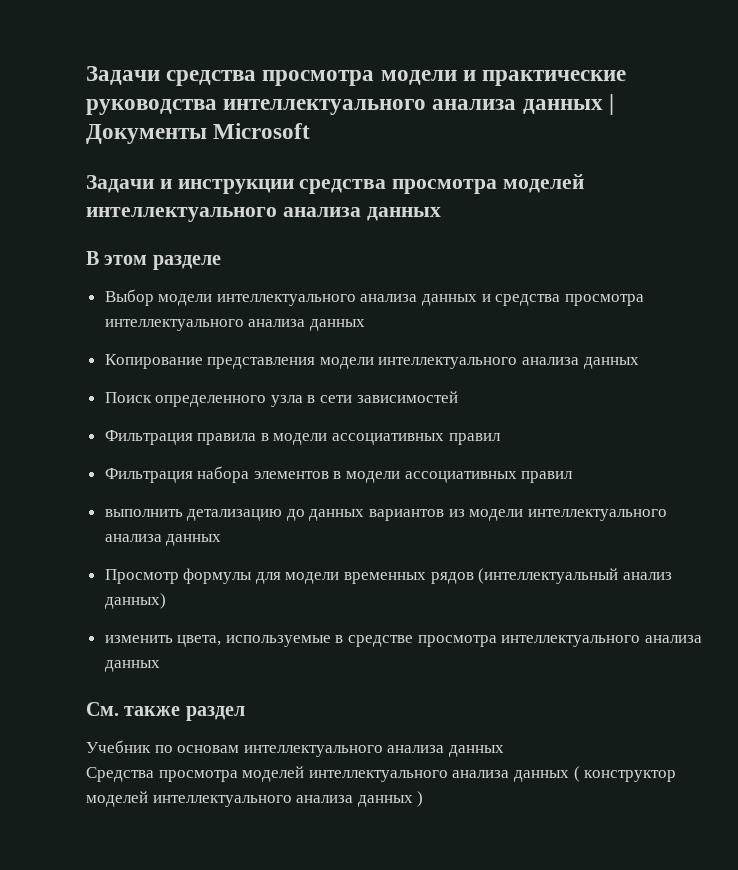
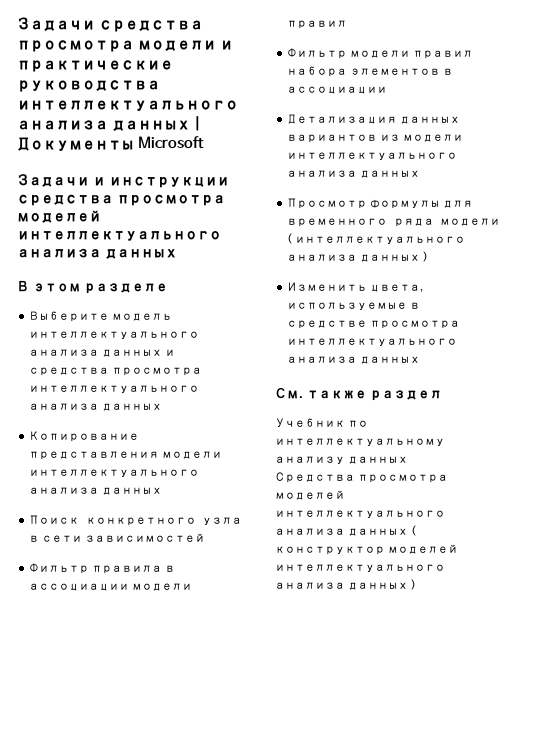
[104,289,213,306] Выбор модели -> [29,311,173,322] Выберите модель
[155,395,267,407] определенного -> [85,517,196,526] конкретного
[104,430,193,445] Фильтрация -> [29,563,90,574] Фильтр
[273,433,501,445] [104,466,574,483] [104,509,305,521] модели ассоциативных правил // Фильтрация набора элементов в модели ассоциативных правил // выполнить детализацию до -> [29,583,193,591] [287,20,348,29] [287,48,474,59] [287,66,454,77] [287,86,388,94] [287,114,398,124] ассоциации модели правил // Фильтр модели правил набора элементов в ассоциации // Детализация
[285,568,672,584] [104,593,166,609] [104,635,173,643] модели временных рядов (интеллектуальный анализ данных) // изменить -> [287,218,500,227] [287,233,466,244] [287,251,429,262] [287,282,368,291] временного ряда модели ( интеллектуального анализа данных ) // Изменить
[177,745,445,757] основам интеллектуального анализа -> [275,438,445,446] [275,456,345,464] интеллектуальному анализу

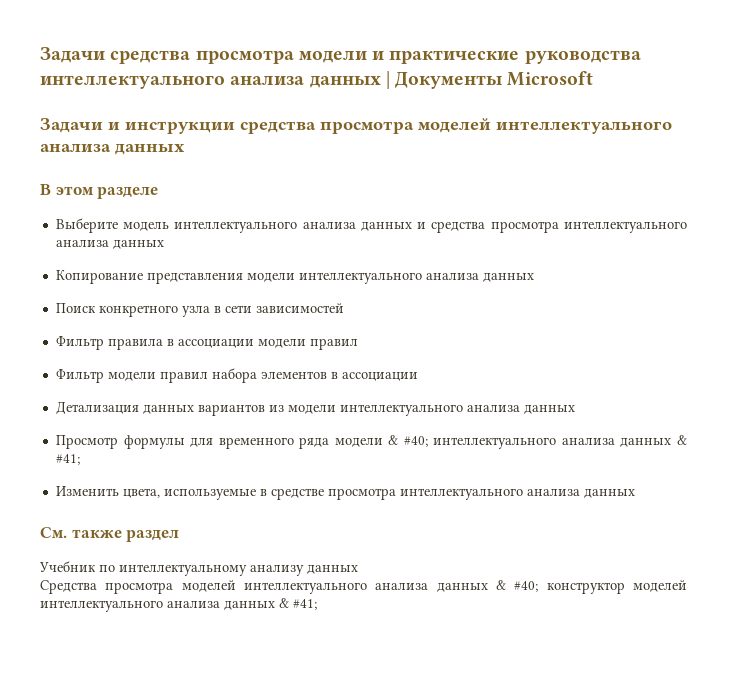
[287,233,466,244] [287,251,429,262] ( интеллектуального анализа данных ) -> [388,435,687,449] [55,454,80,465] & #40; интеллектуального анализа данных & #41;
[410,525,416,536] ( -> [495,580,539,592] & #40;
[410,579,416,590] ) -> [279,598,317,610] & #41;

